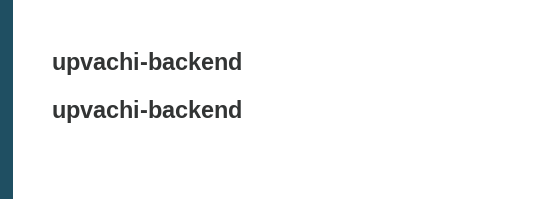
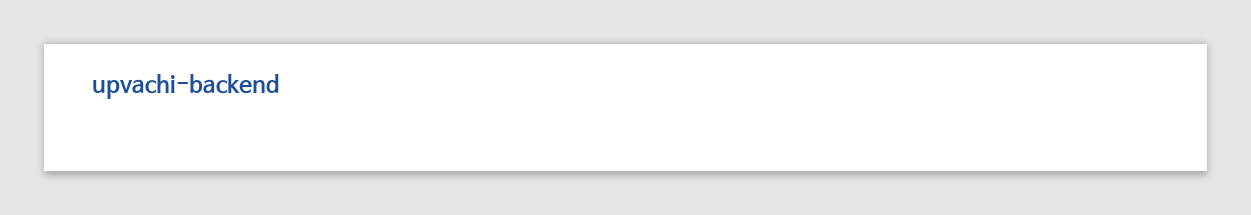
[52,52,242,75] [52,100,242,123] upvachi-backend // upvachi-backend -> [92,74,280,99] upvachi-backend

